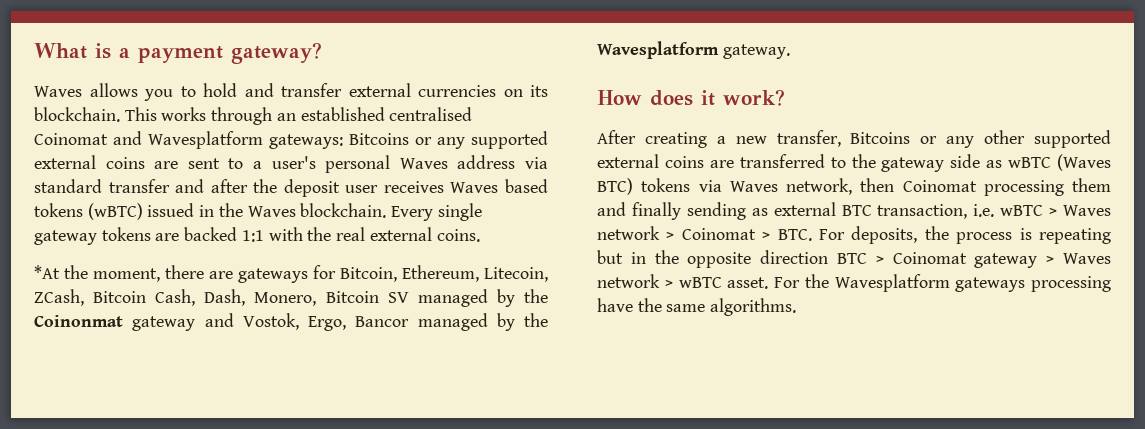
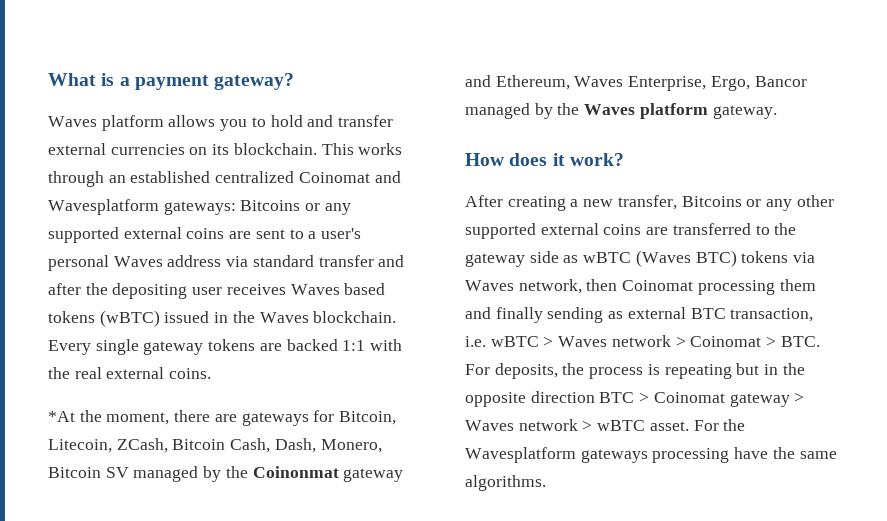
(82, 91) none -> [101,115,164,131] platform
[389,107,473,121] centralised -> [215,171,295,183] centralized
[283,179,340,197] deposit -> [112,283,188,299] depositing
[402,265,479,282] Ethereum, -> (397, 418) none
[242,313,299,330] Vostok, -> [495,75,707,91] Ethereum, Waves Enterprise,
[597,41,719,59] Wavesplatform -> [584,103,708,119] Waves platform

